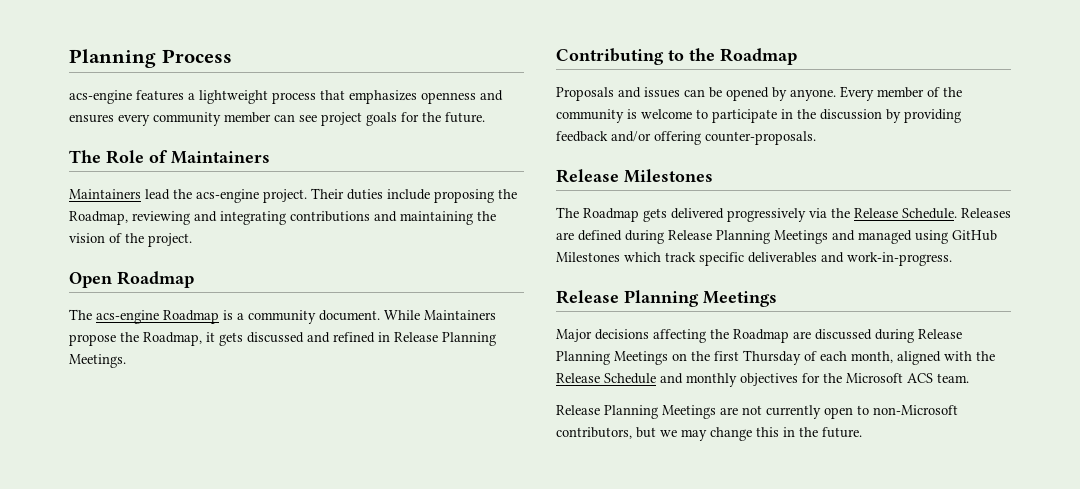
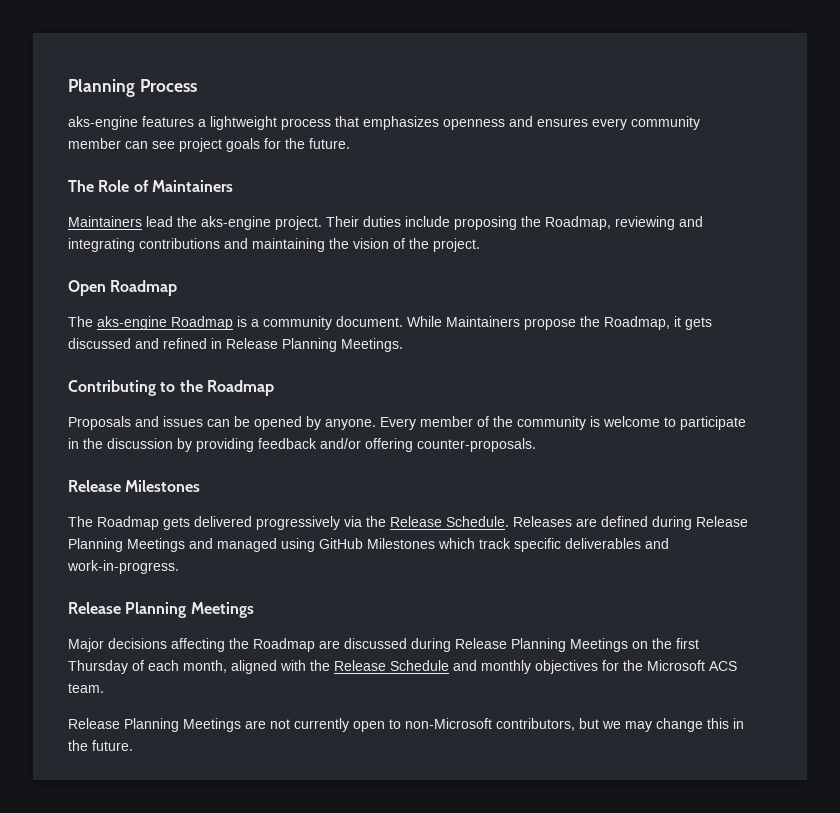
[69,90,132,104] acs-engine -> [68,116,138,130] aks-engine
[196,189,259,203] acs-engine -> [201,216,271,230] aks-engine
[96,310,159,324] acs-engine -> [97,316,167,330] aks-engine

